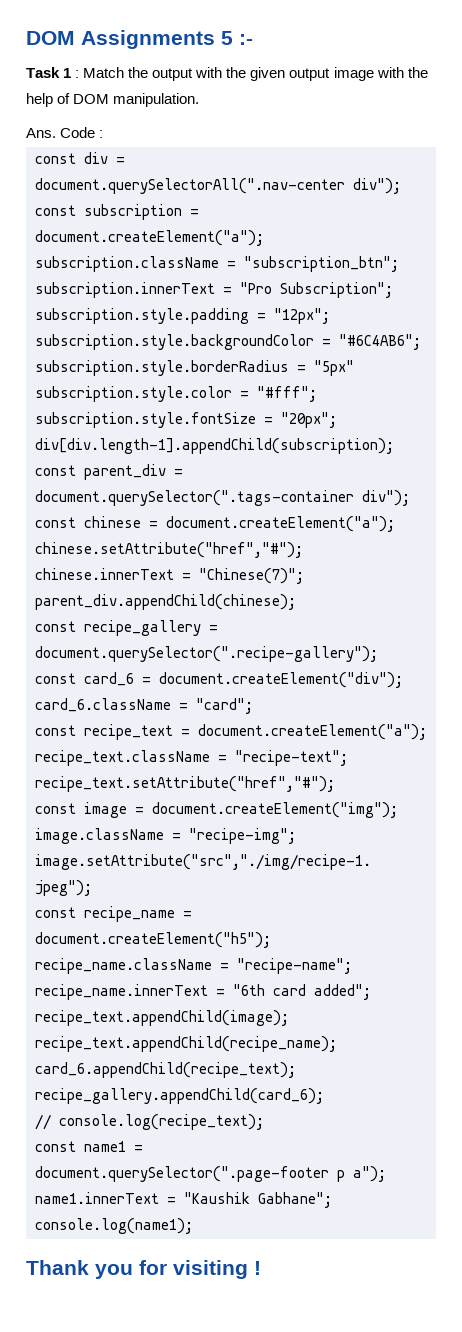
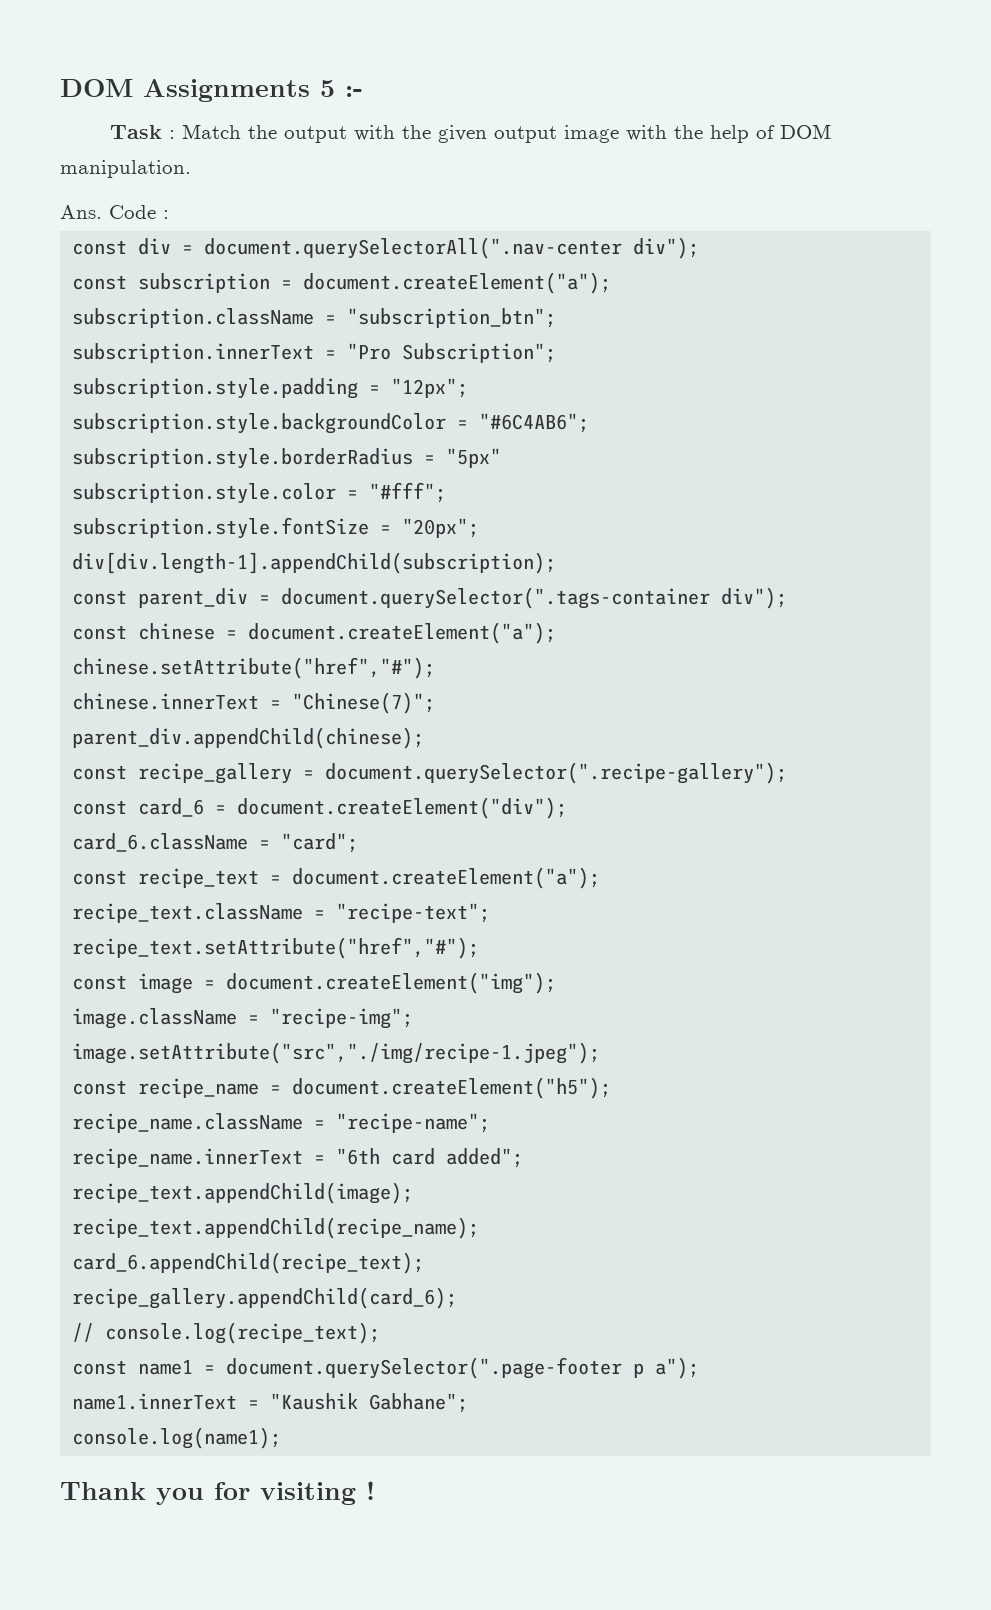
[63,68,72,78] 1 -> (162, 132) none

